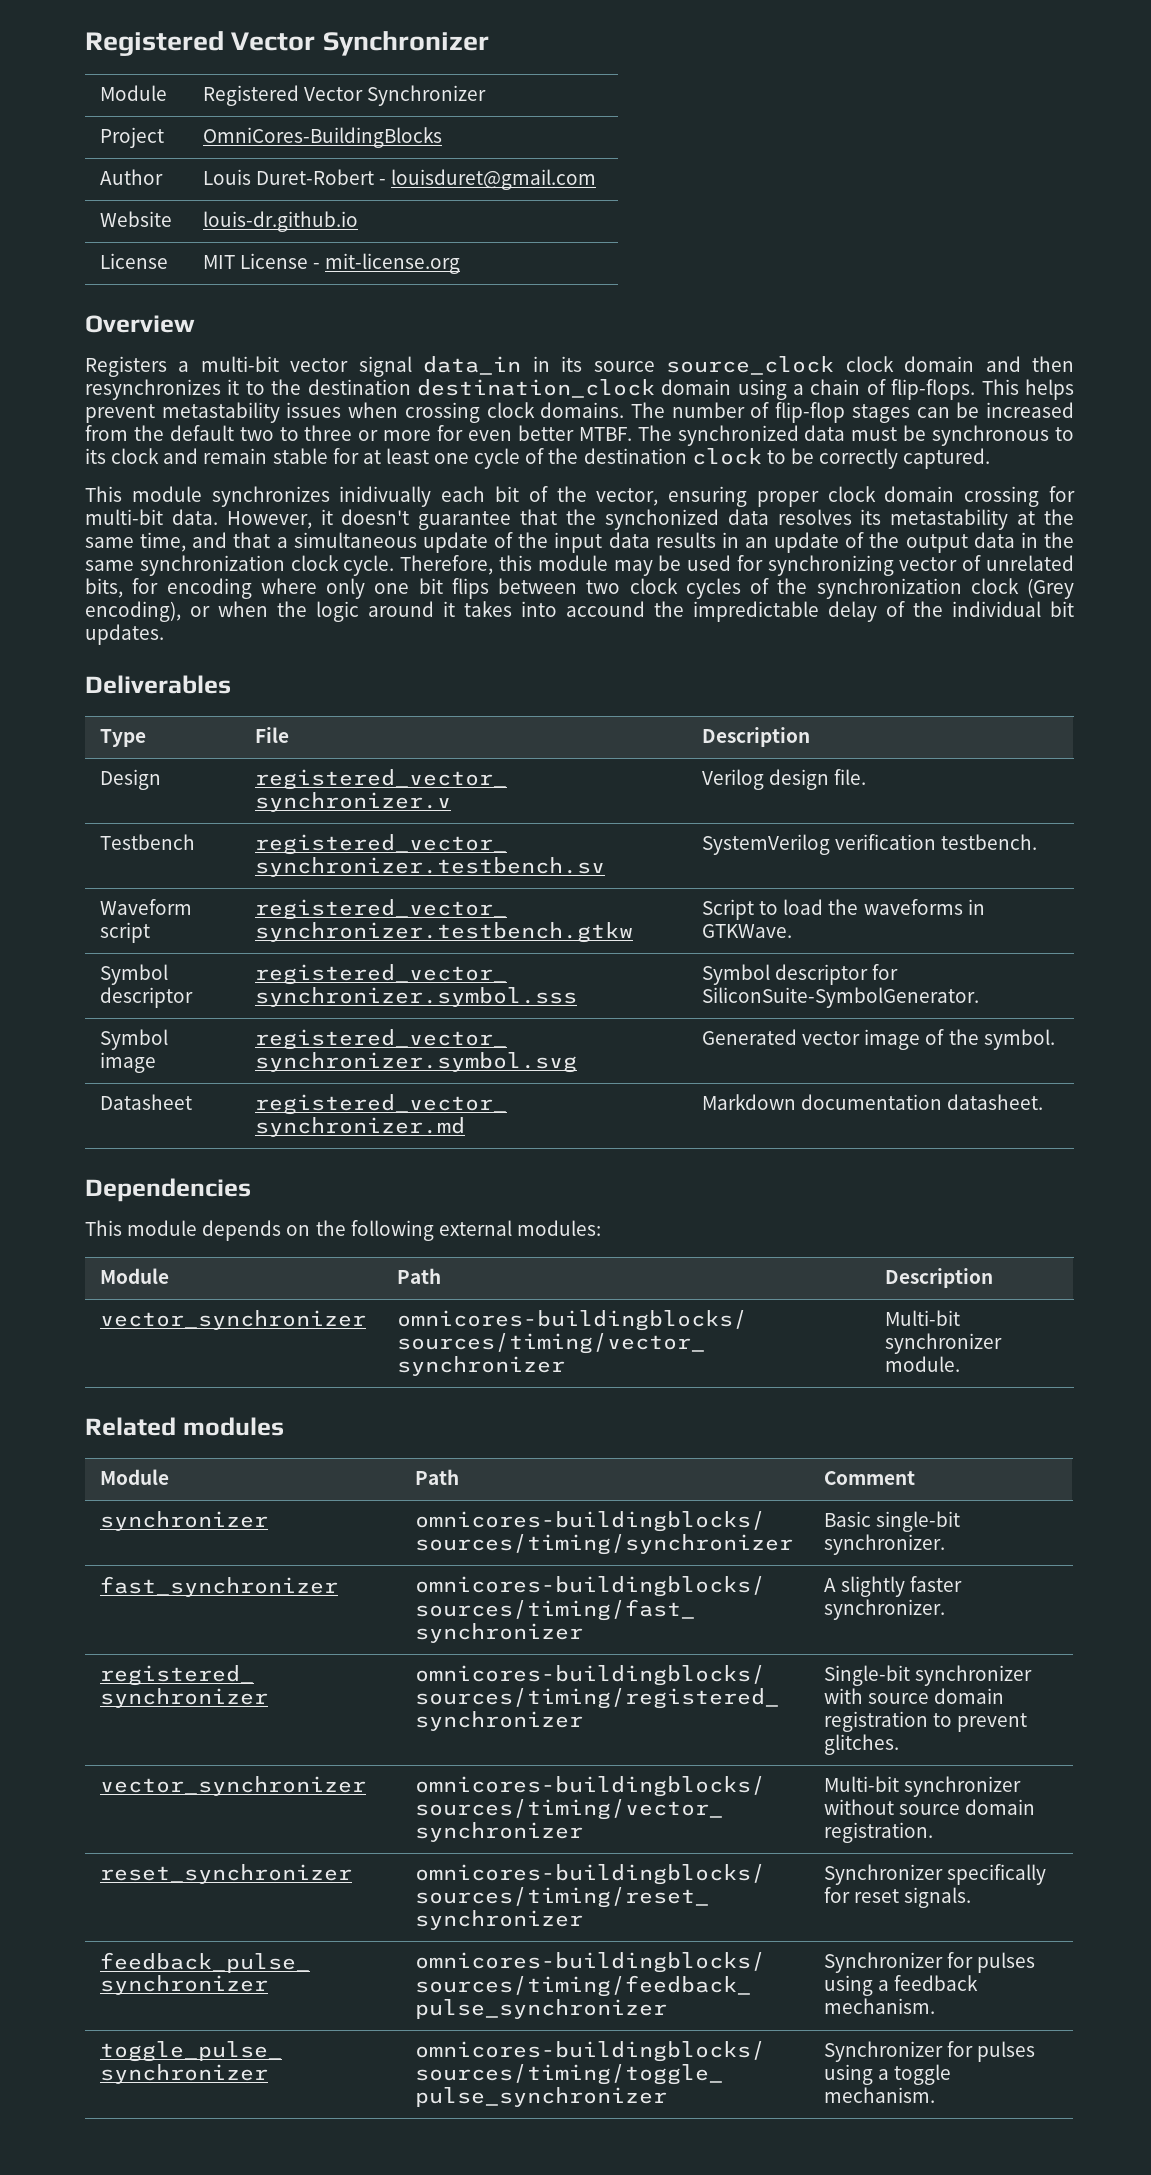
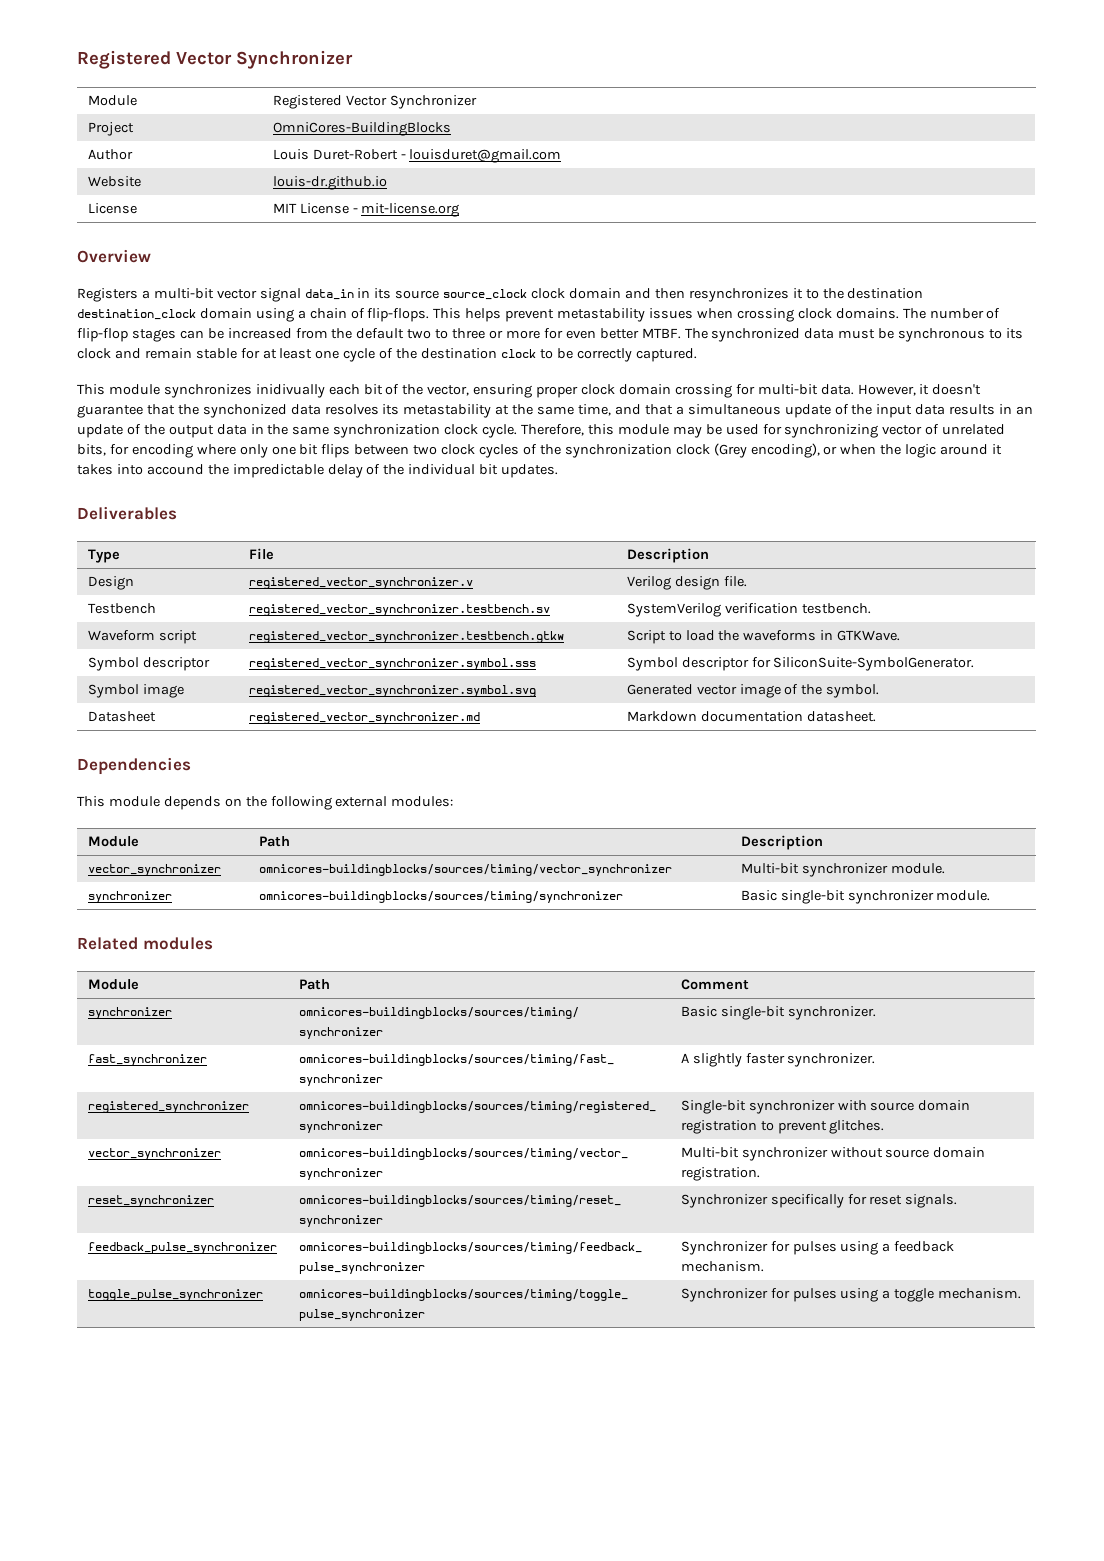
(961, 1364) none -> [87,891,172,903] [258,891,623,903] [740,890,991,904] // synchronizer | omnicores-buildingblocks/sources/timing/synchronizer | Basic single-bit synchronizer module.

